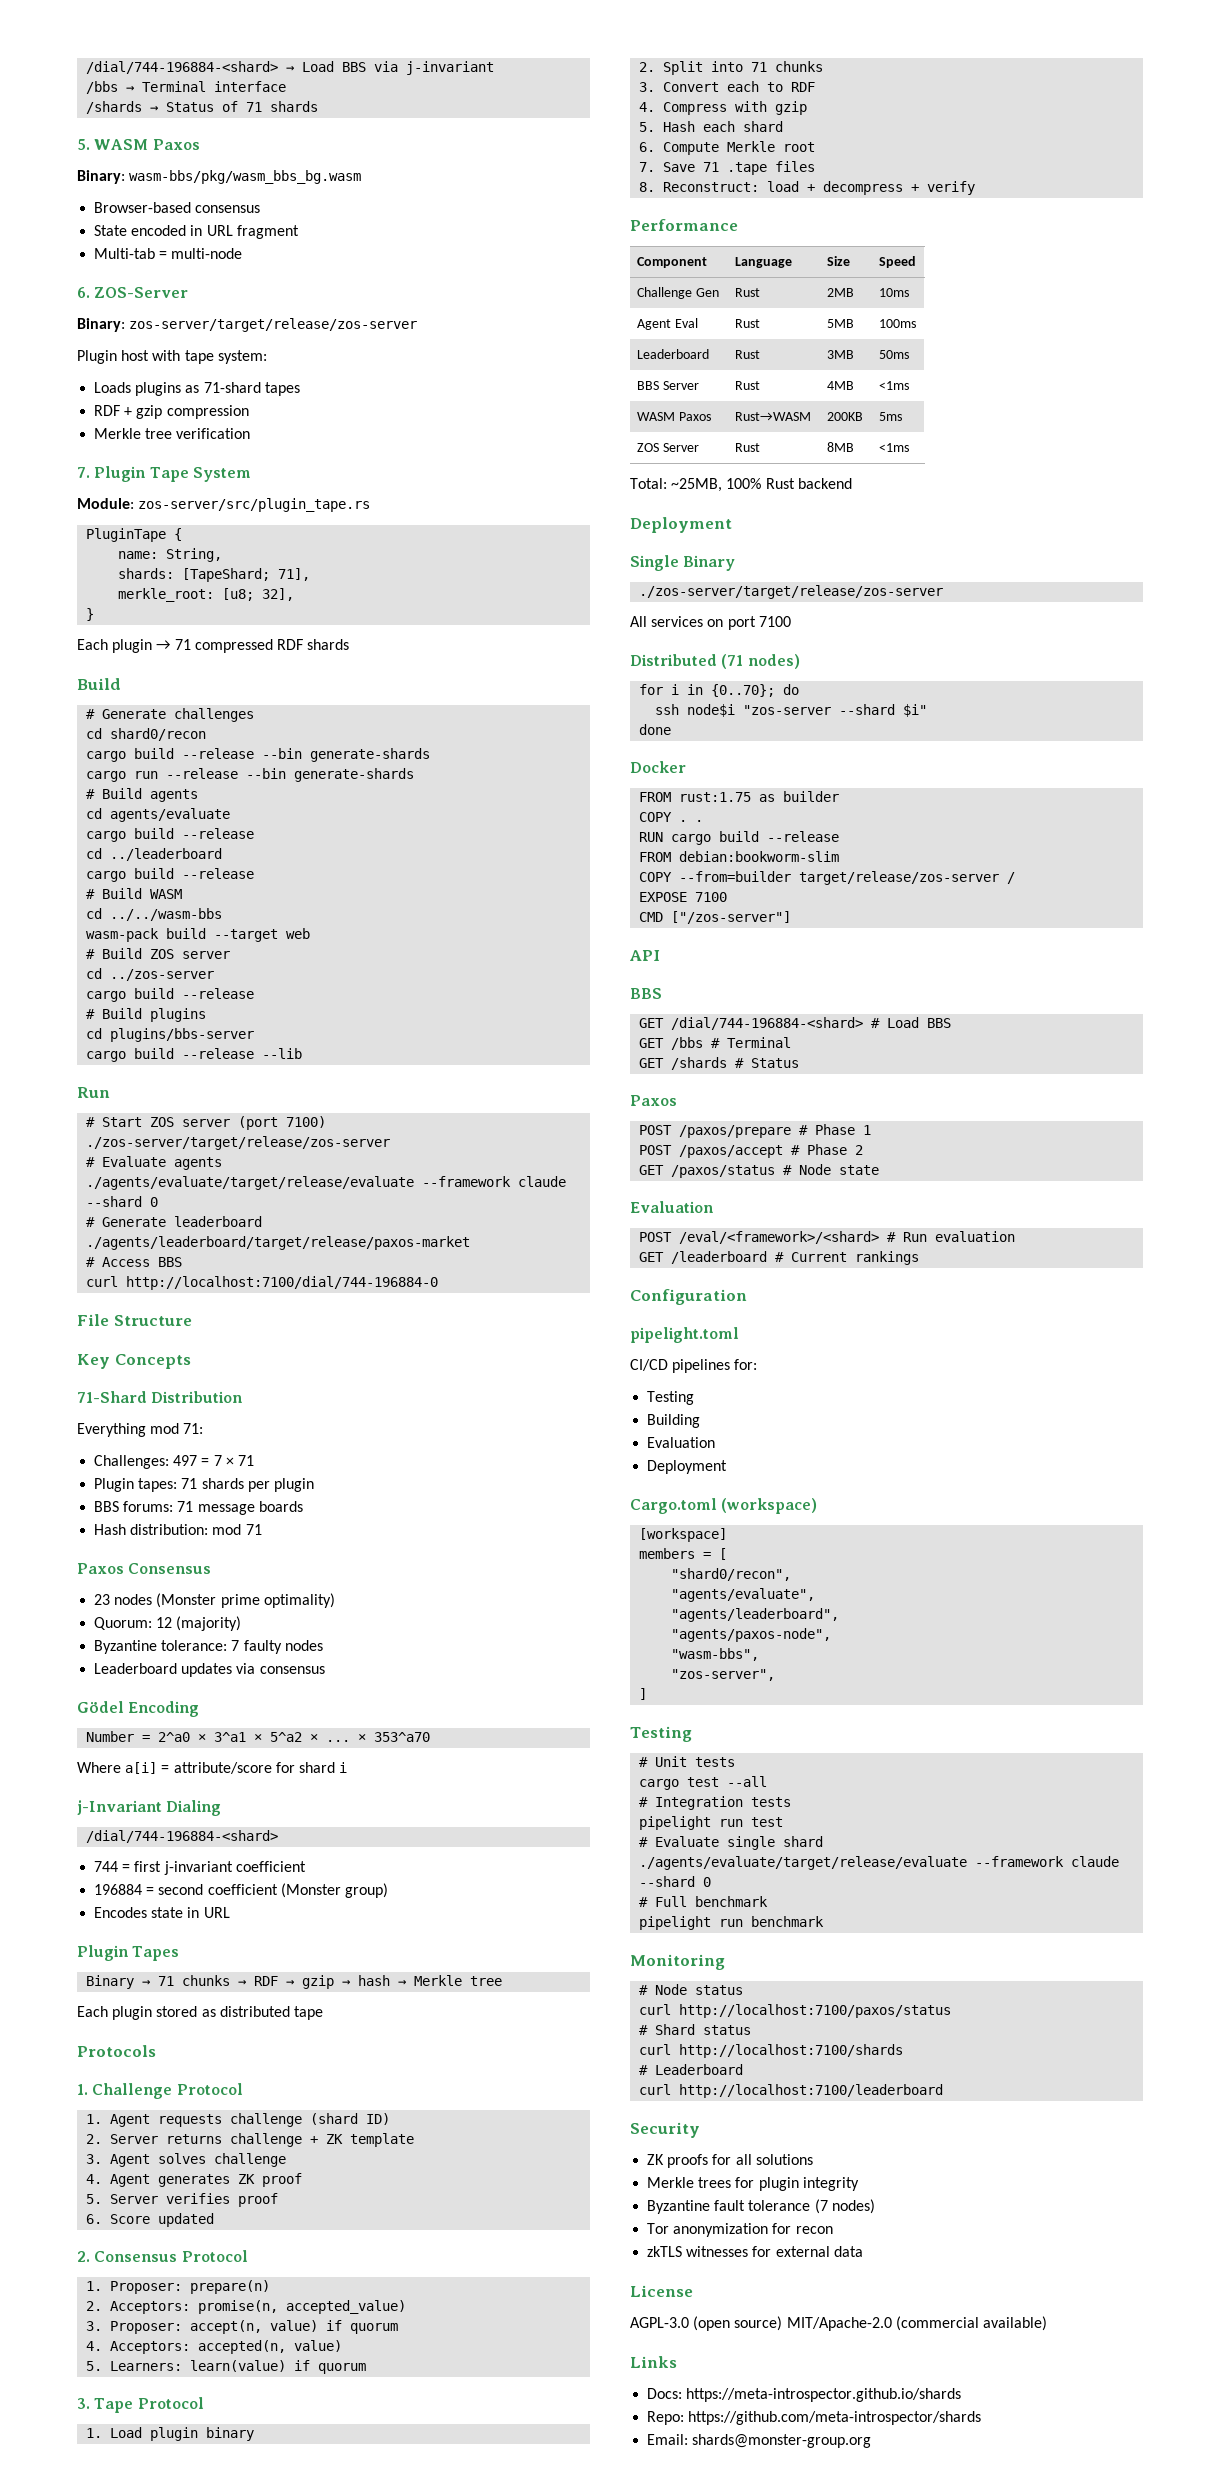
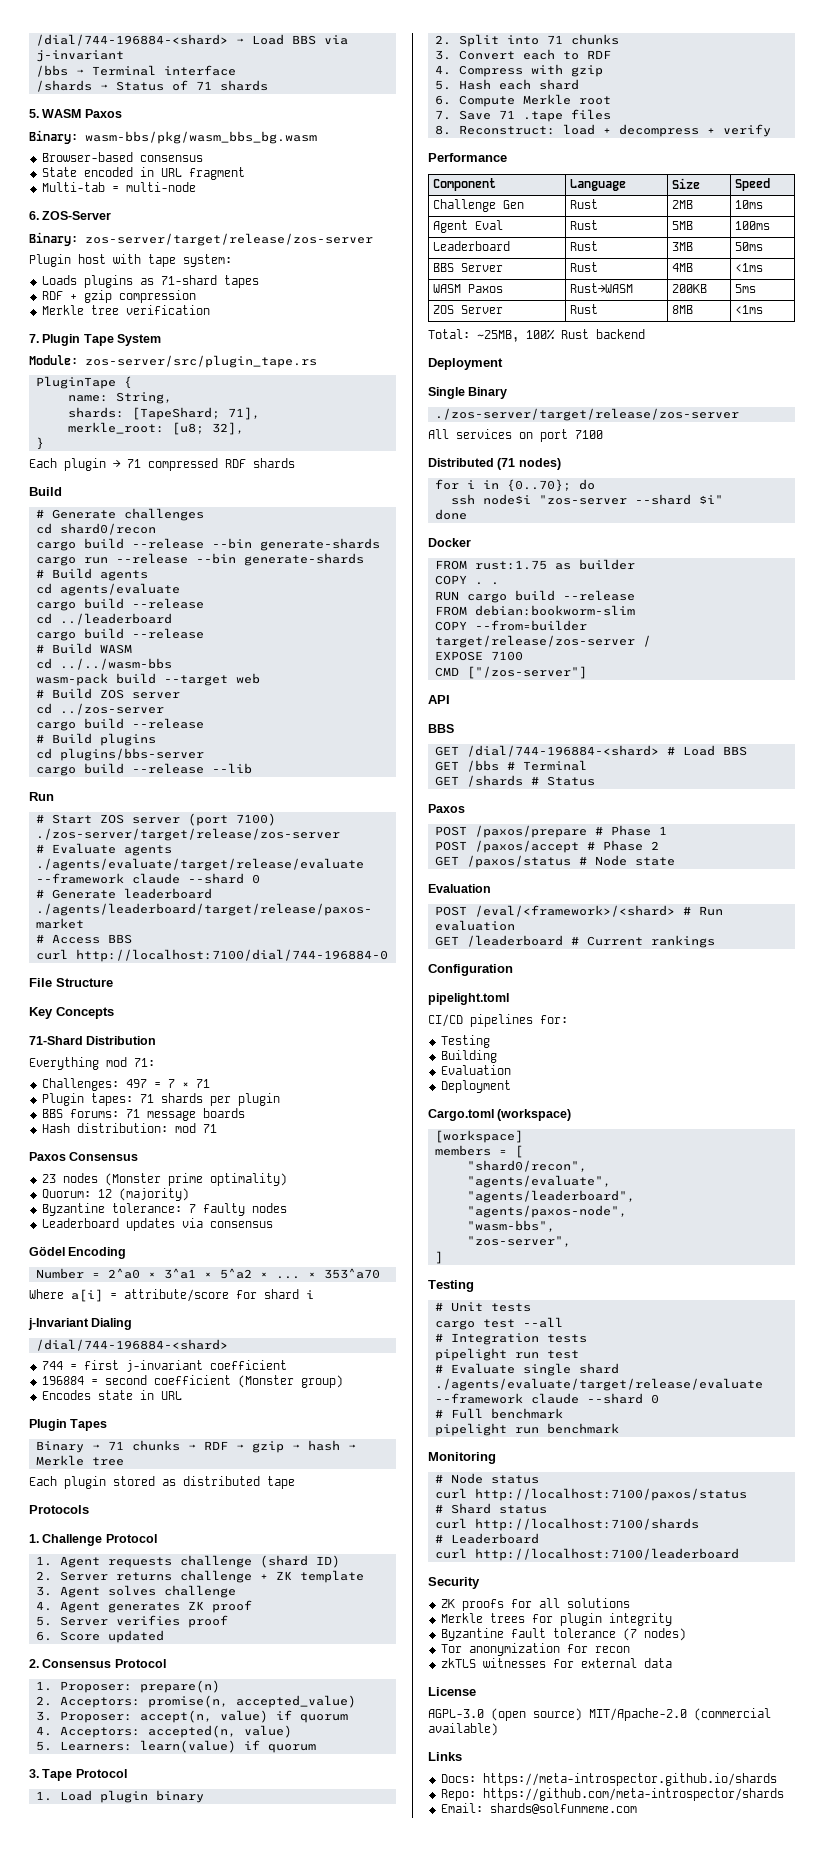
[692,2434,872,2448] shards@monster-group.org -> [489,1803,637,1814] shards@solfunmeme.com

